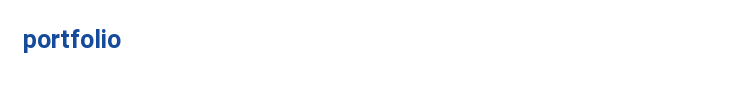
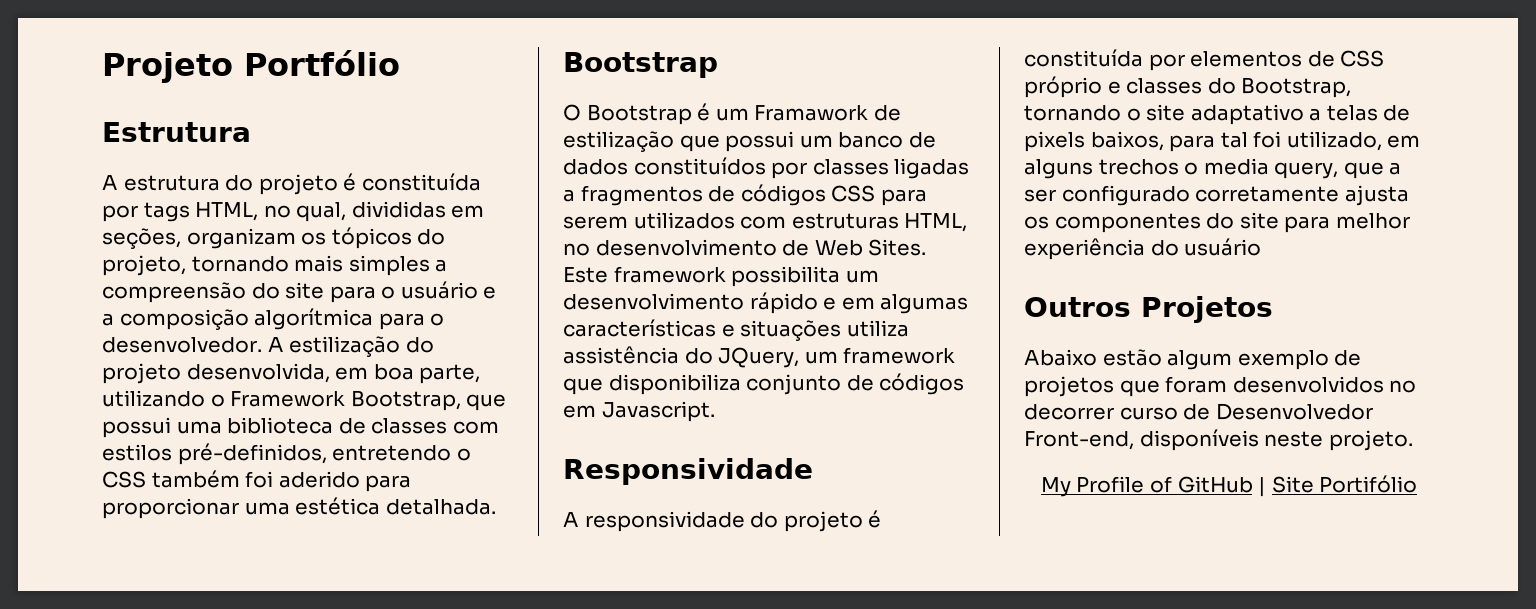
[23,29,121,53] portfolio -> [102,50,400,83] [102,122,251,142] [102,173,481,195] [102,201,485,222] [102,227,446,249] [102,255,448,276] [102,281,497,303] [102,308,445,330] [102,336,434,357] [102,363,481,384] [102,390,507,411] [102,417,499,438] [102,443,471,465] [102,470,412,492] [102,497,496,519] [563,52,718,78] [563,103,901,125] [563,131,936,152] [563,157,970,179] [563,184,927,206] [563,212,968,232] [563,239,927,256] [563,266,879,287] [563,292,969,314] [563,319,909,341] [563,346,956,368] [563,373,965,395] [563,401,715,422] [563,458,813,485] [563,510,882,532] [1024,49,1385,71] [1024,76,1352,98] [1024,104,1411,125] [1024,131,1421,152] [1024,158,1402,179] [1024,185,1409,206] [1024,212,1410,233] [1024,238,1262,260] [1024,296,1273,323] [1024,349,1362,370] [1024,376,1417,397] [1024,403,1373,420] [1024,429,1413,451] [1040,475,1418,497] Projeto Portfólio // Estrutura // A estrutura do projeto é constituída por tags HTML, no qual, divididas em seções, organizam os tópicos do projeto, tornando mais simples a compreensão do site para o usuário e a composição algorítmica para o desenvolvedor. A estilização do projeto desenvolvida, em boa parte, utilizando o Framework Bootstrap, que possui uma biblioteca de classes com estilos pré-definidos, entretendo o CSS também foi aderido para proporcionar uma estética detalhada. // Bootstrap // O Bootstrap é um Framawork de estilização que possui um banco de dados constituídos por classes ligadas a fragmentos de códigos CSS para serem utilizados com estruturas HTML, no desenvolvimento de Web Sites. Este framework possibilita um desenvolvimento rápido e em algumas características e situações utiliza assistência do JQuery, um framework que disponibiliza conjunto de códigos em Javascript. // Responsividade // A responsividade do projeto é constituída por elementos de CSS próprio e classes do Bootstrap, tornando o site adaptativo a telas de pixels baixos, para tal foi utilizado, em alguns trechos o media query, que a ser configurado corretamente ajusta os componentes do site para melhor experiência do usuário // Outros Projetos // Abaixo estão algum exemplo de projetos que foram desenvolvidos no decorrer curso de Desenvolvedor Front-end, disponíveis neste projeto. // My Profile of GitHub | Site Portifólio

